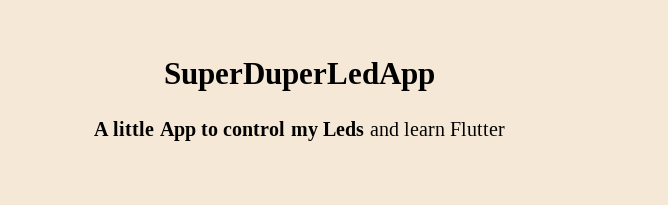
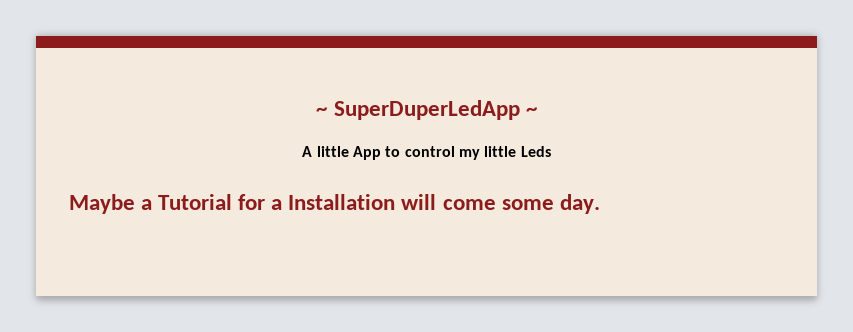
(164, 76) none -> [316,107,328,116] ~
(435, 76) none -> [525,107,537,116] ~
(318, 133) none -> [484,146,517,157] little
[369,122,506,136] and learn Flutter -> [69,194,600,214] // Maybe a Tutorial for a Installation will come some day.

